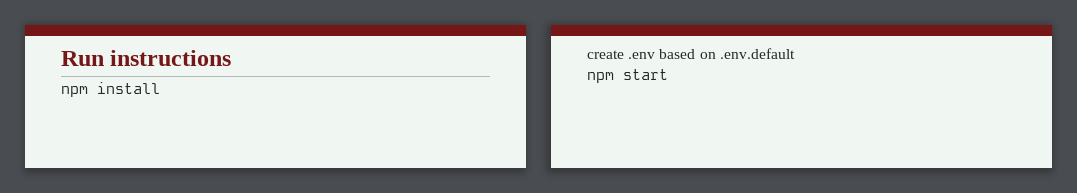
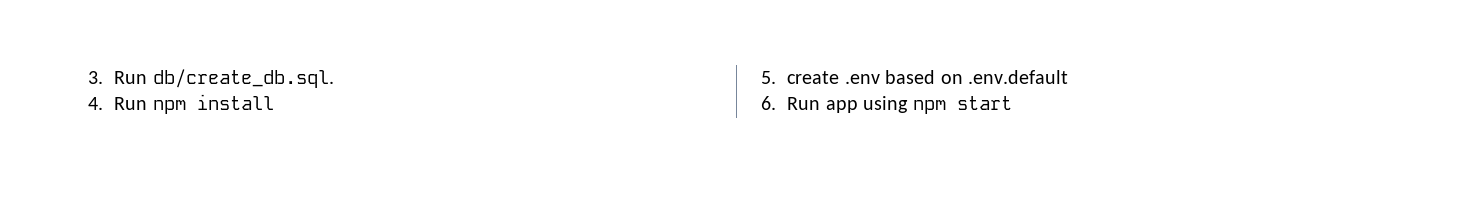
[61,50,232,66] Run instructions // -> [88,69,334,88] [88,97,148,110] 3. Run db/create_db.sql. // 4. Run
(160, 88) none -> [761,71,776,84] 5.
(795, 53) none -> [761,96,909,113] 6. Run app using

